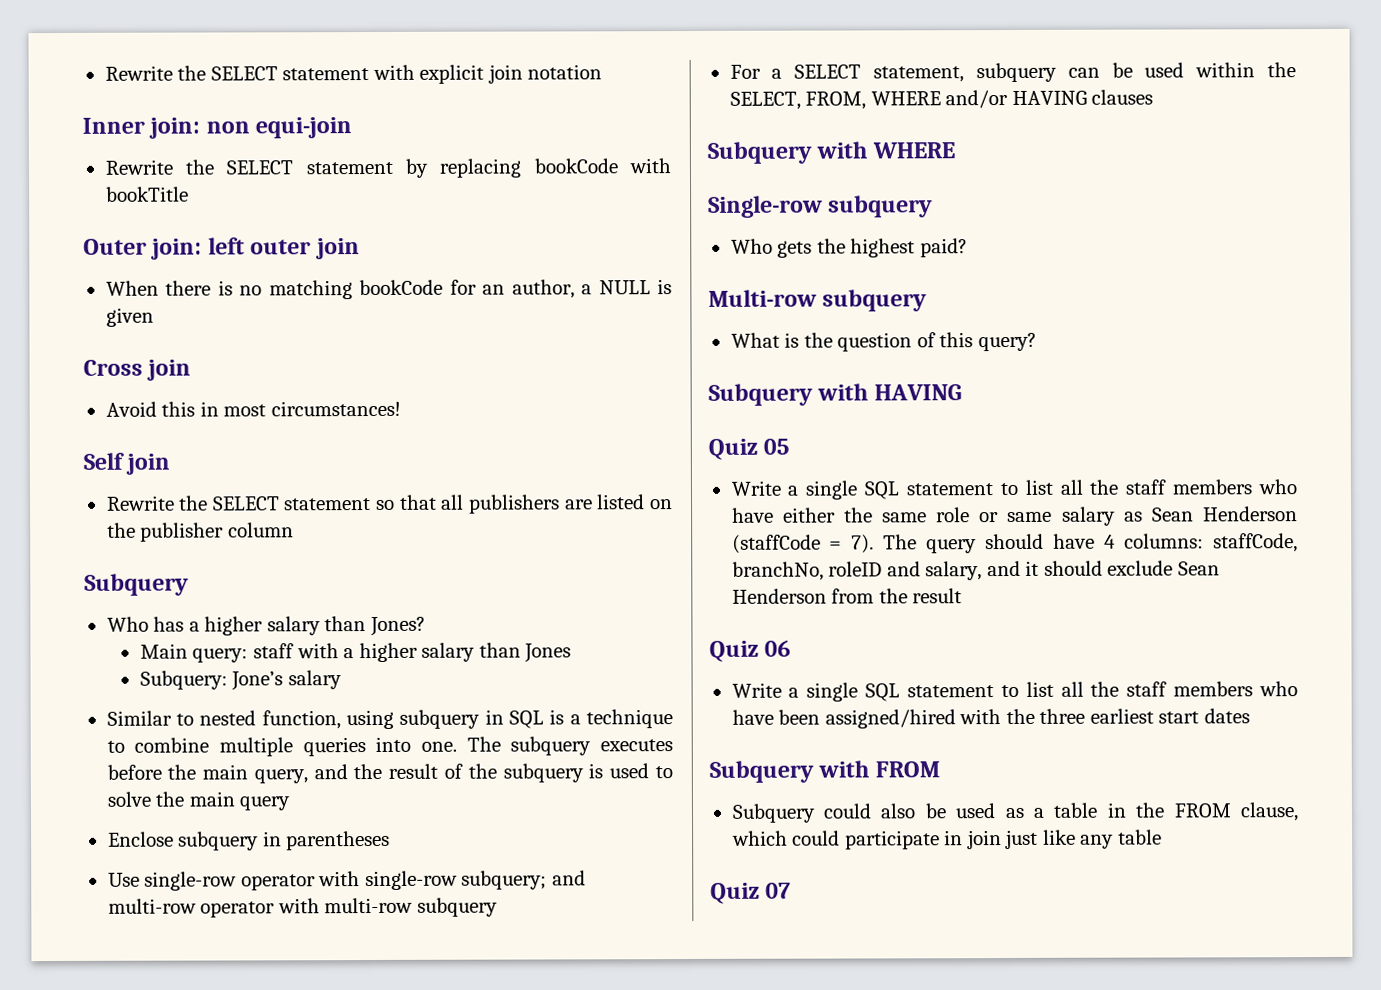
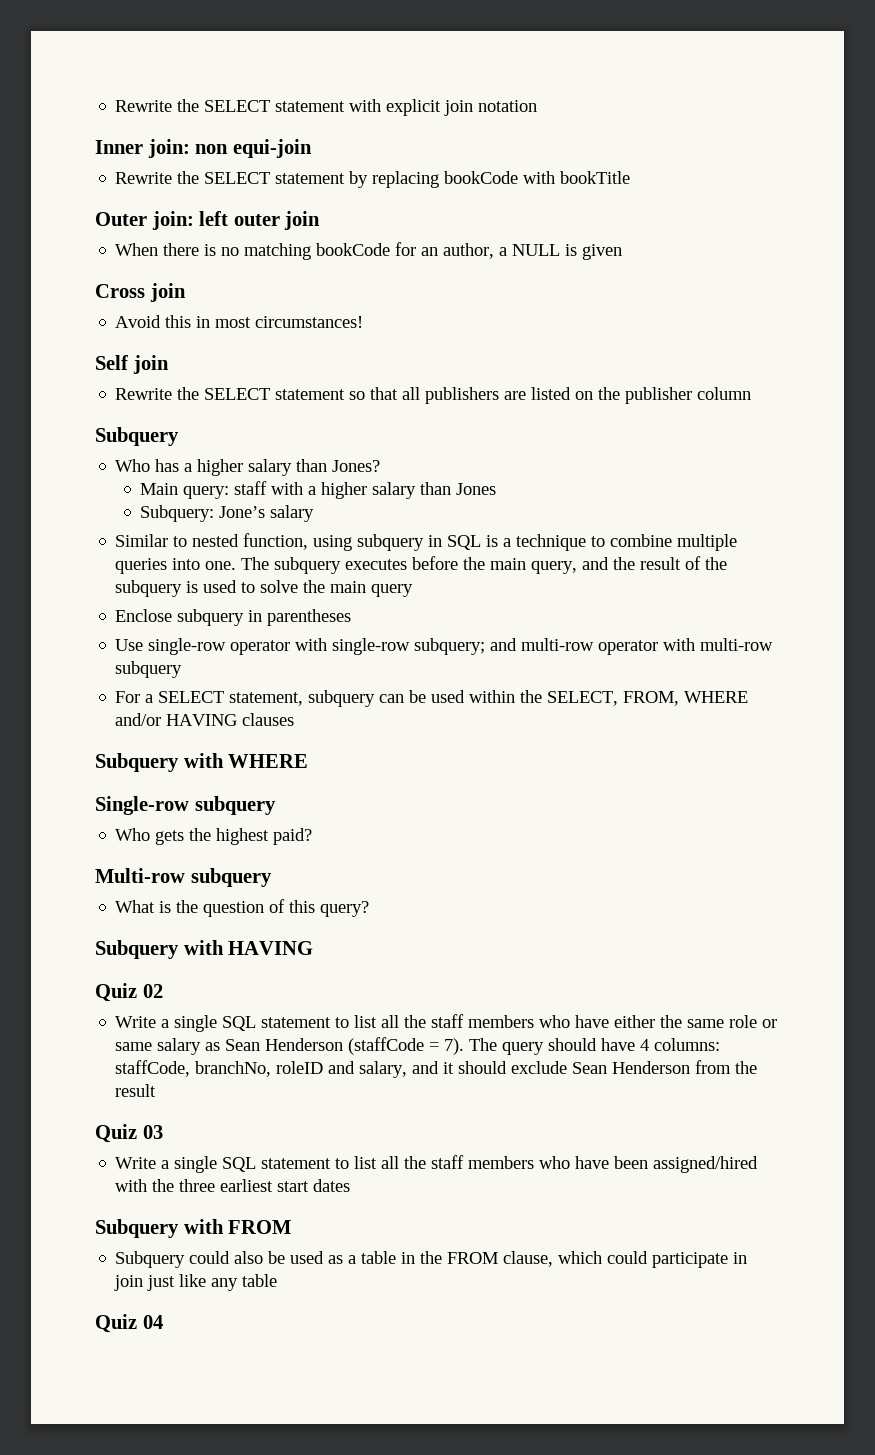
[763,438,790,455] 05 -> [142,984,163,998] 02
[764,639,792,657] 06 -> [142,1125,163,1139] 03
[765,882,792,899] 07 -> [142,1315,163,1329] 04

